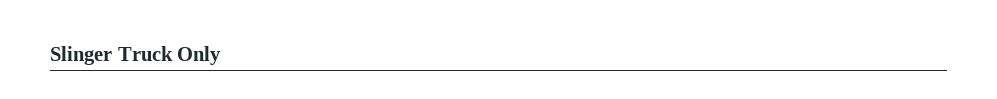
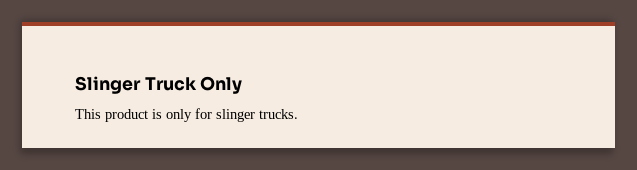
(222, 55) none -> [75,108,298,122] // This product is only for slinger trucks.

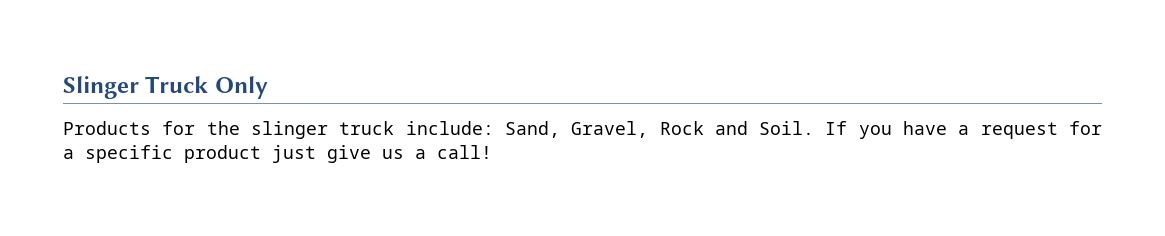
[75,108,298,122] This product is only for slinger trucks. -> [63,121,1102,139] [63,145,492,163] Products for the slinger truck include: Sand, Gravel, Rock and Soil. If you have a request for a specific product just give us a call!

